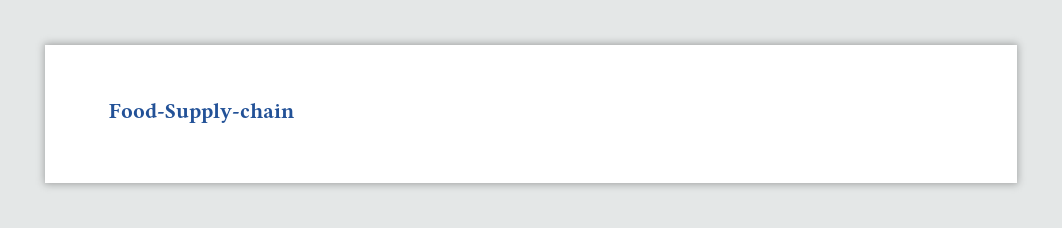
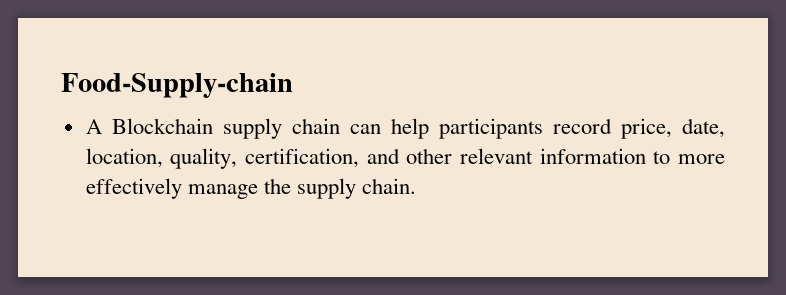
(295, 113) none -> [85,118,725,139] [85,148,725,169] [85,178,417,199] // A Blockchain supply chain can help participants record price, date, location, quality, certification, and other relevant information to more effectively manage the supply chain.

